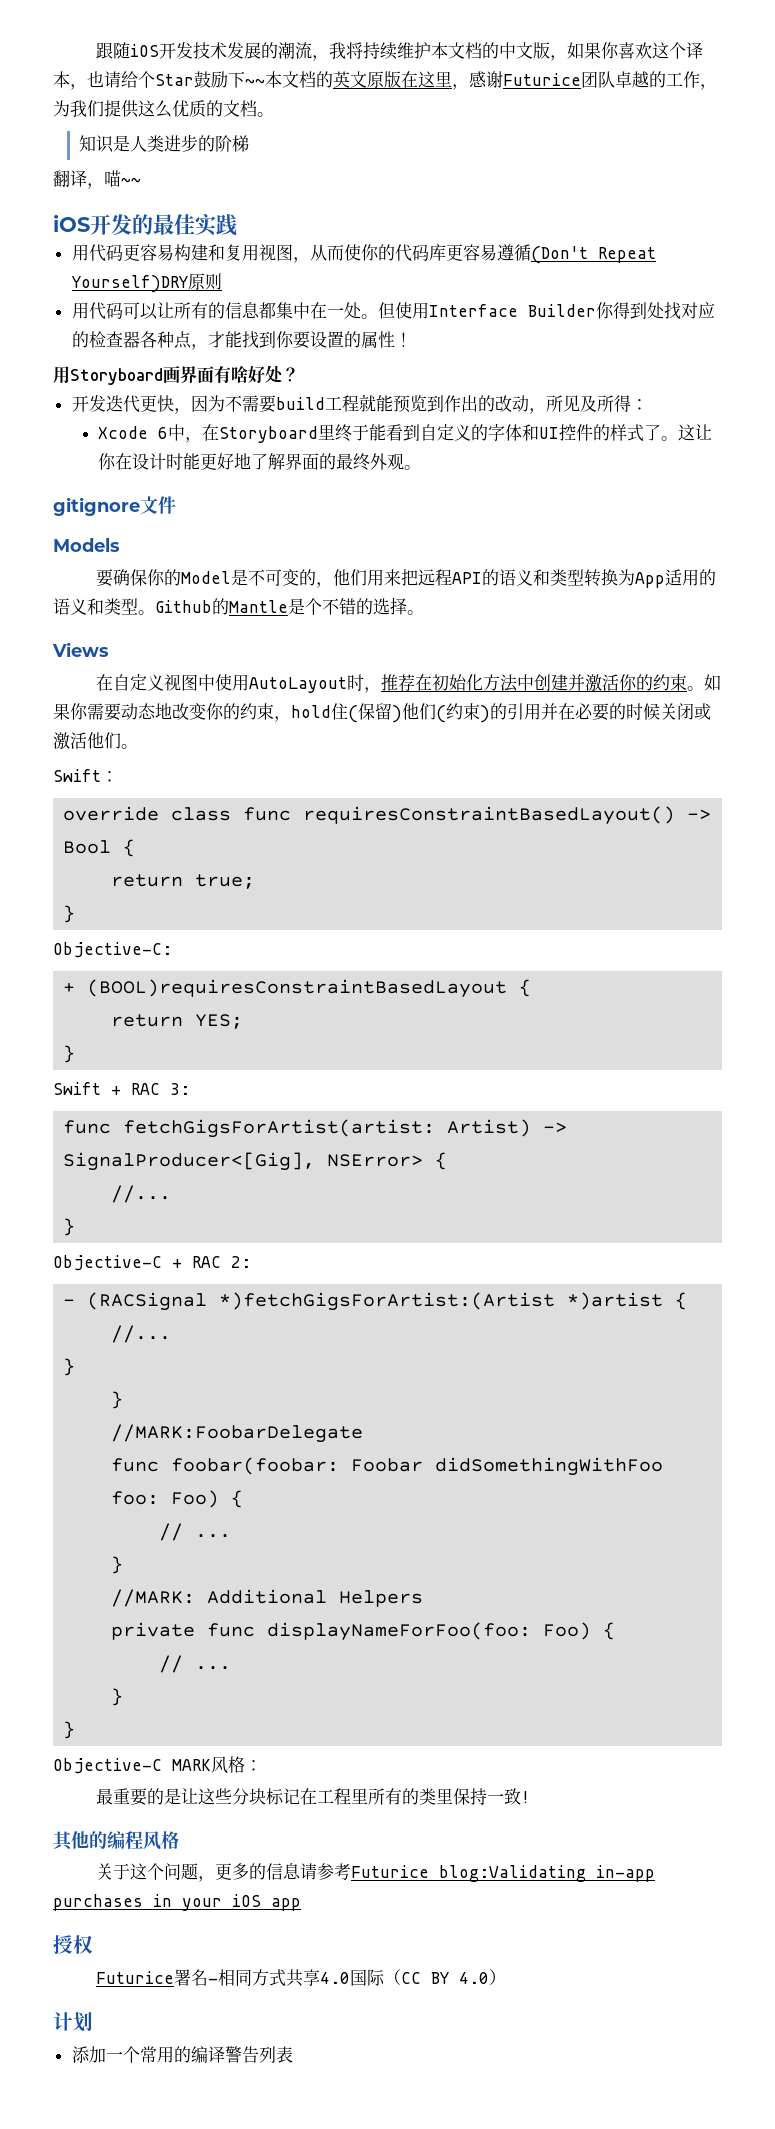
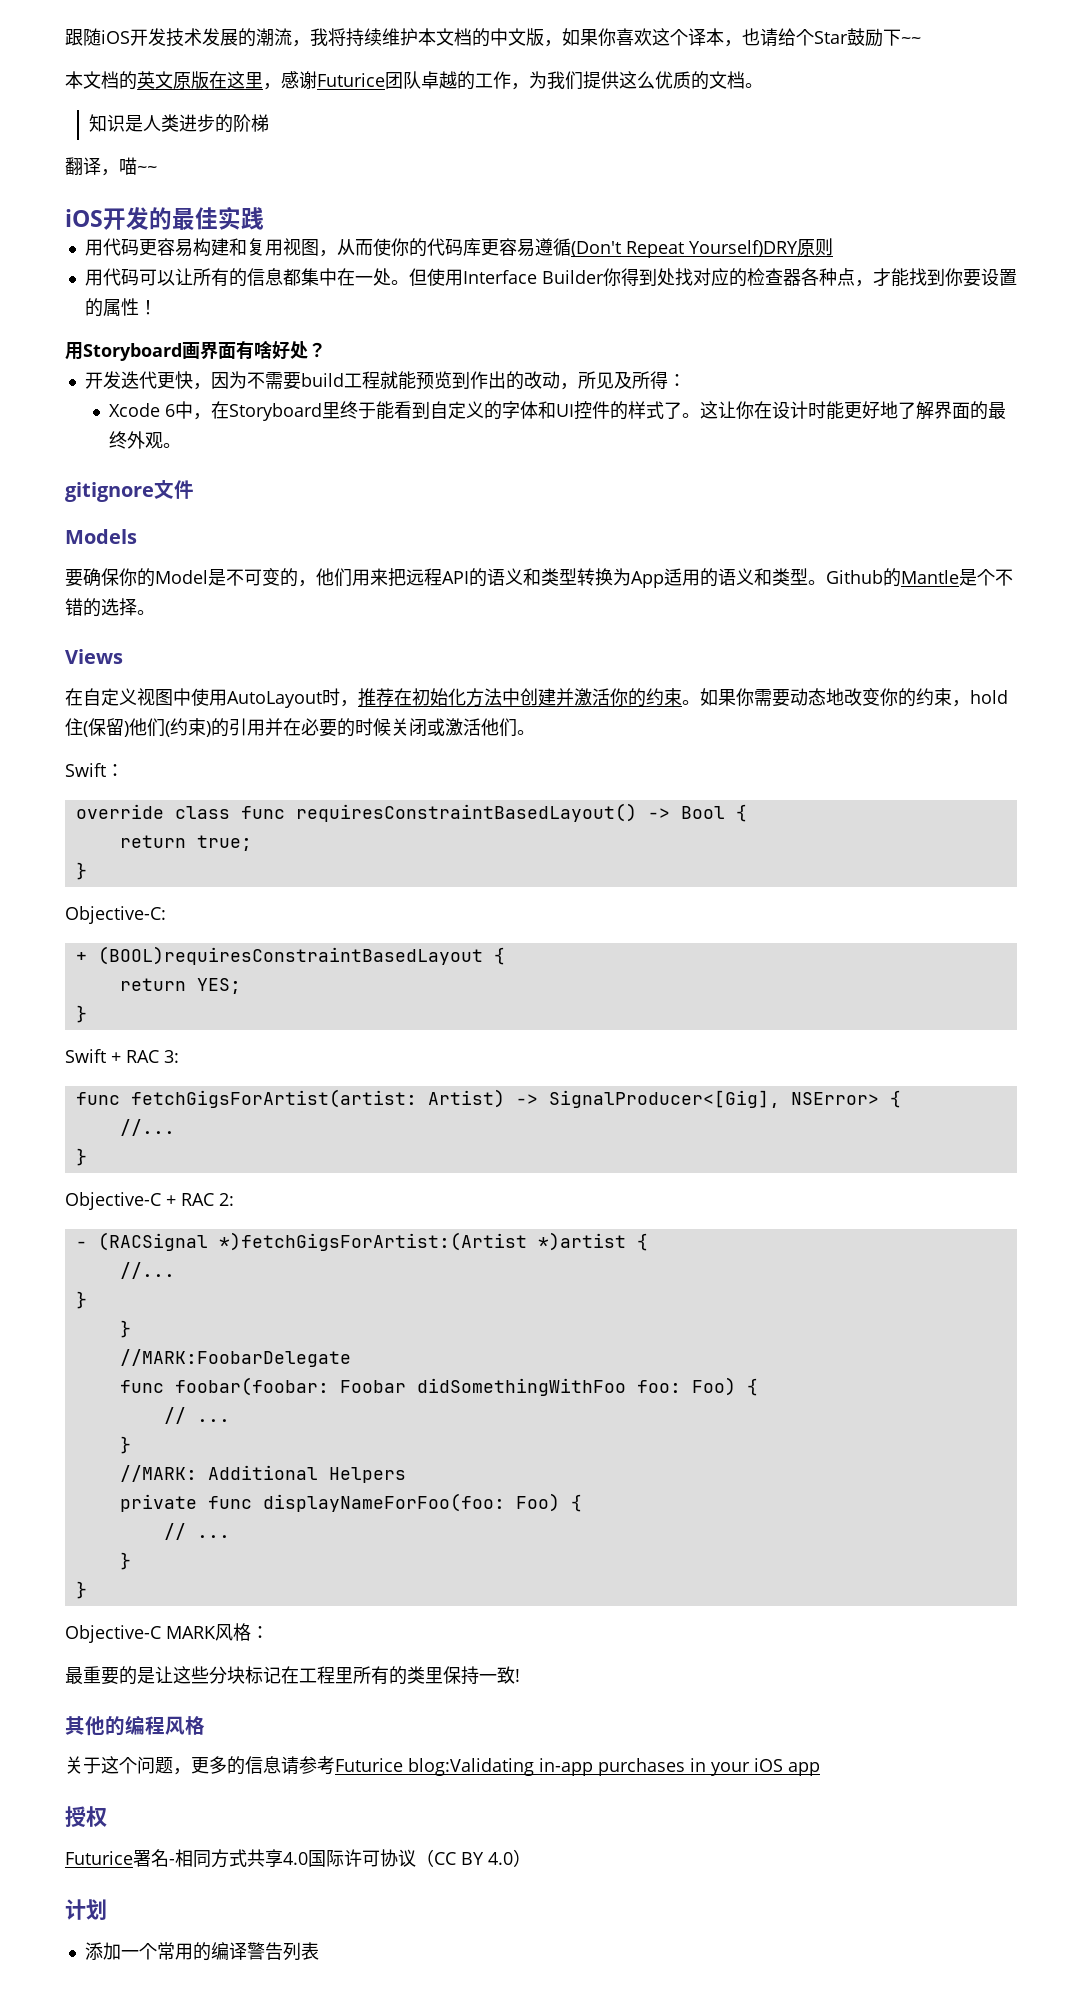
(265, 82) none -> (921, 40) //
(386, 1977) none -> [344,1849,416,1867] 许可协议

